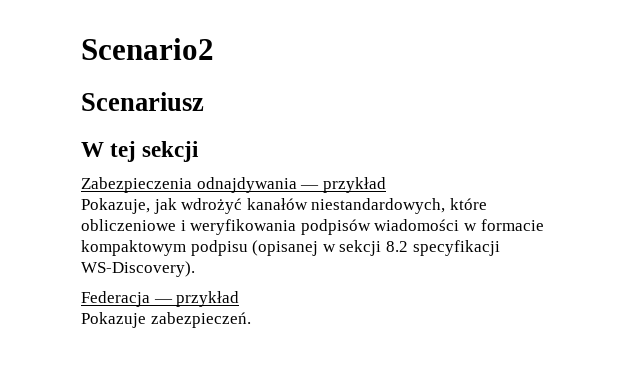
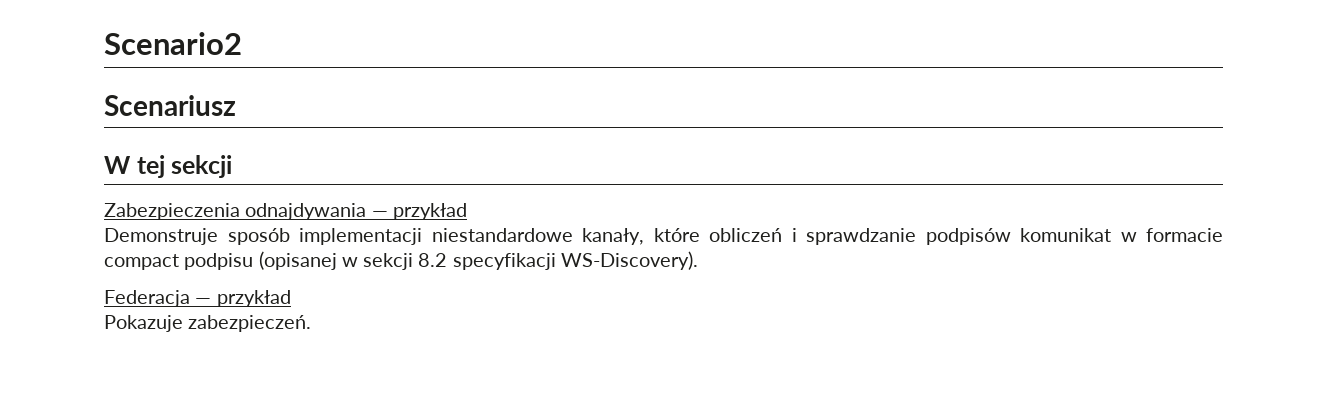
[81,198,487,214] [81,219,460,235] Pokazuje, jak wdrożyć kanałów niestandardowych, które obliczeniowe i weryfikowania podpisów wiadomości -> [104,228,1111,245] Demonstruje sposób implementacji niestandardowe kanały, które obliczeń i sprawdzanie podpisów komunikat
[81,240,186,256] kompaktowym -> [104,254,179,270] compact

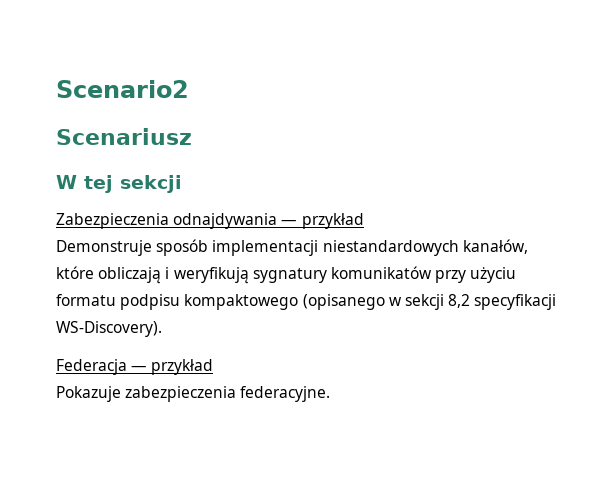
[431,228,1223,245] [104,251,337,270] niestandardowe kanały, które obliczeń i sprawdzanie podpisów komunikat w formacie compact podpisu (opisanej -> [322,239,528,256] [56,266,517,284] [56,294,385,310] niestandardowych kanałów, które obliczają i weryfikują sygnatury komunikatów przy użyciu formatu podpisu kompaktowego (opisanego
[418,253,448,267] 8.2 -> [448,294,471,308] 8,2
[188,315,312,332] zabezpieczeń. -> [125,386,331,402] zabezpieczenia federacyjne.

